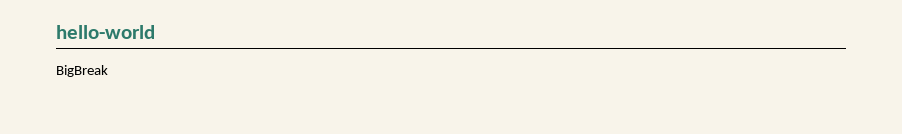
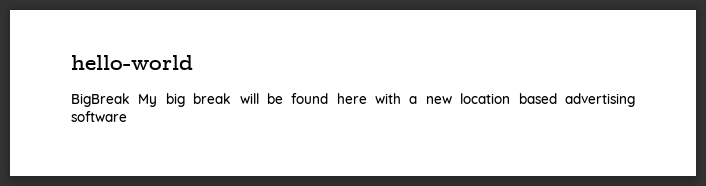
(108, 71) none -> [138,93,635,107] [71,111,127,122] My big break will be found here with a new location based advertising software

